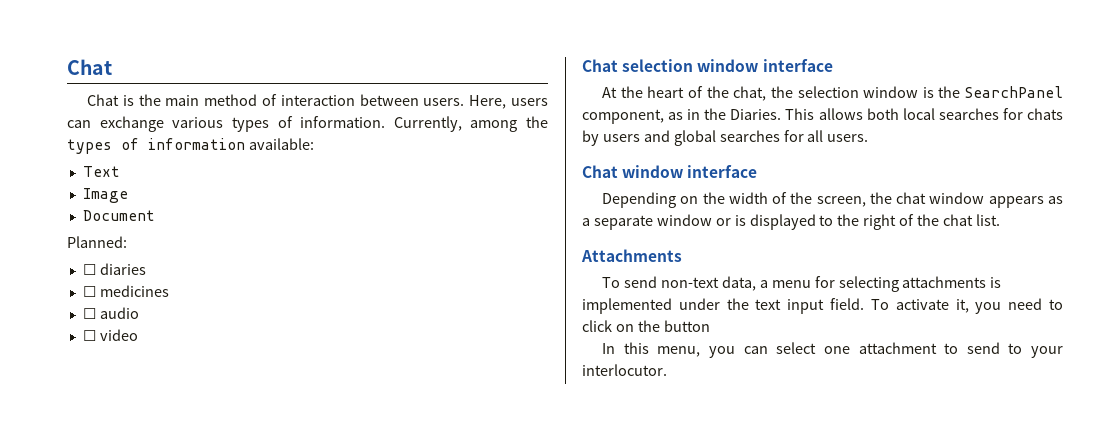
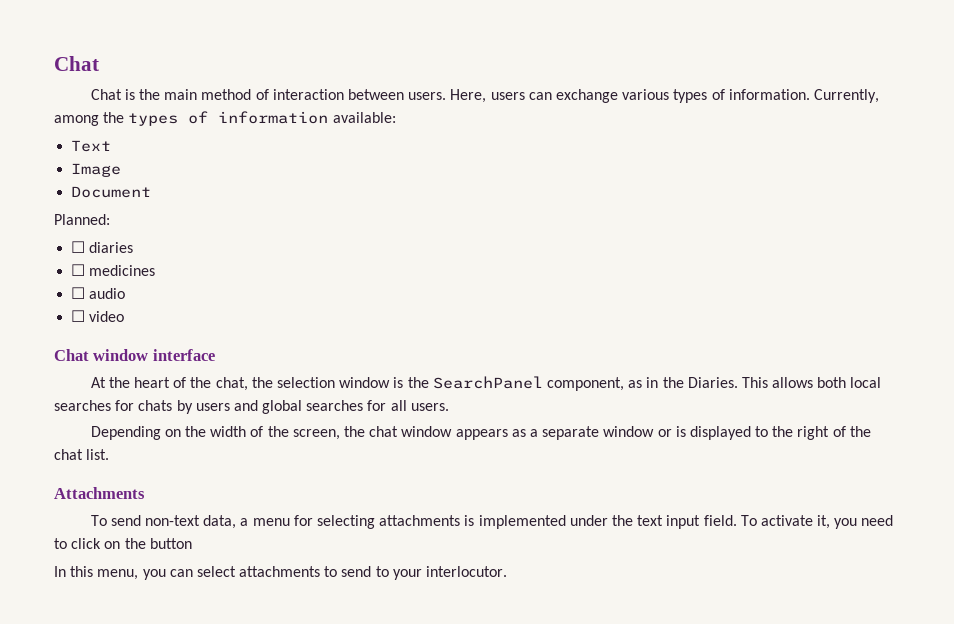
[622,59,694,72] selection -> (89, 355) none
[582,165,758,178] // Chat window interface -> (449, 407) none
[823,342,937,354] one attachment -> [239,566,321,577] attachments

